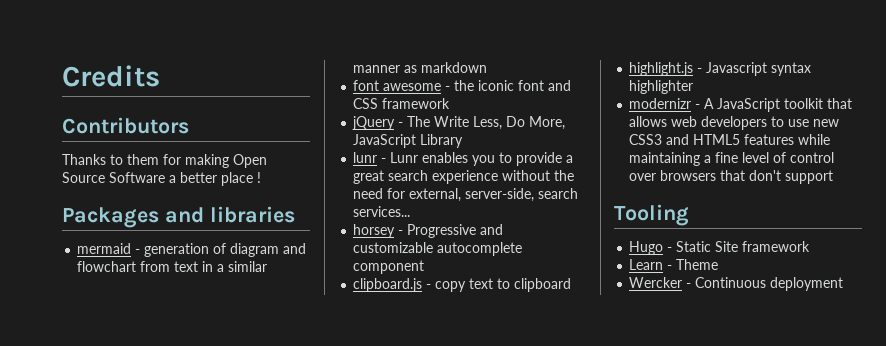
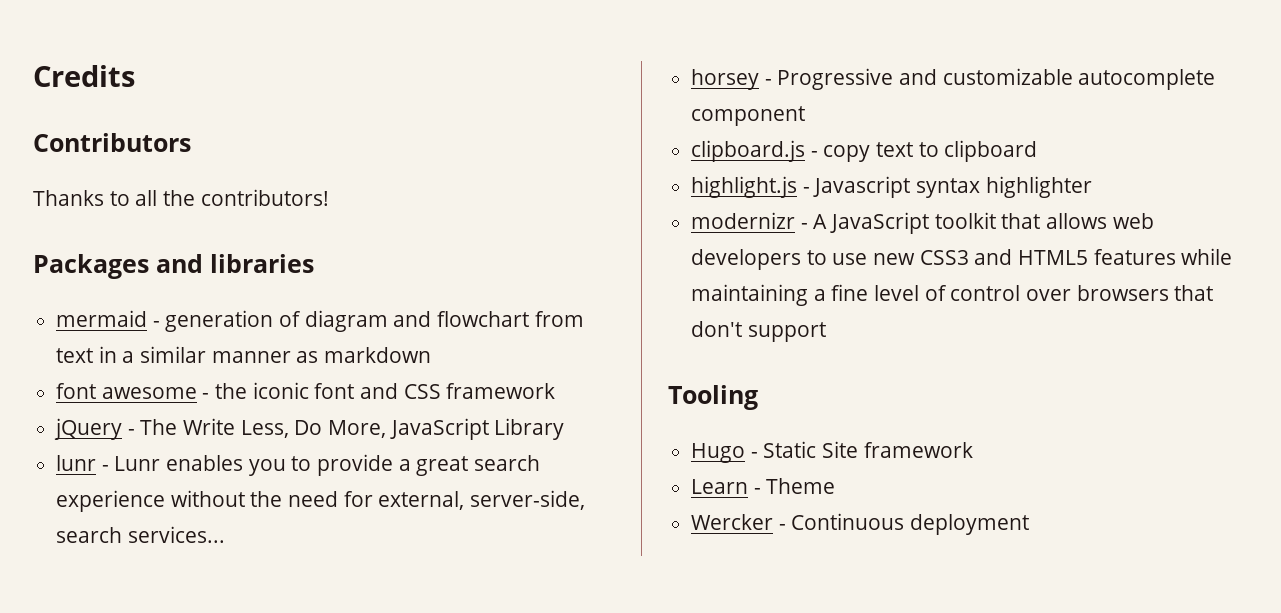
[127,154,267,168] [62,172,261,186] them for making Open Source Software a better place ! -> [135,189,329,206] all the contributors!

